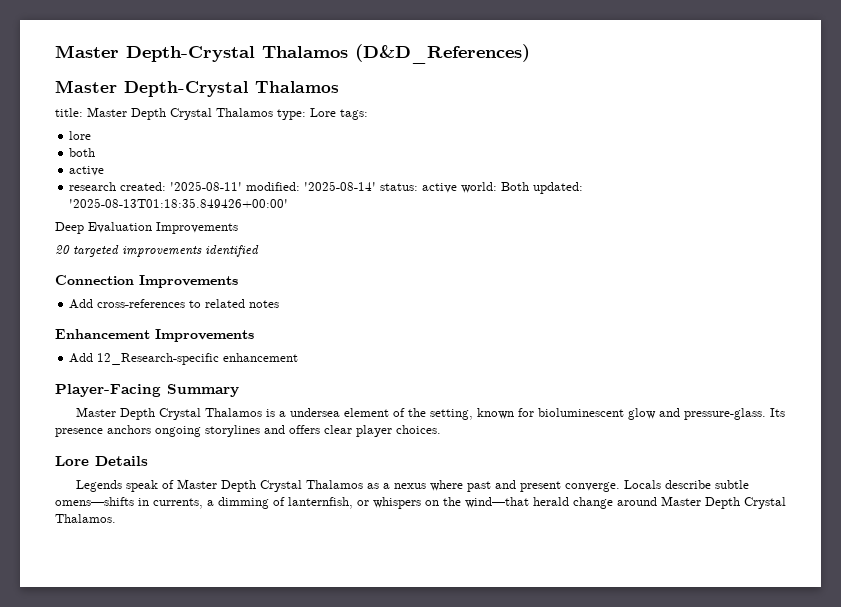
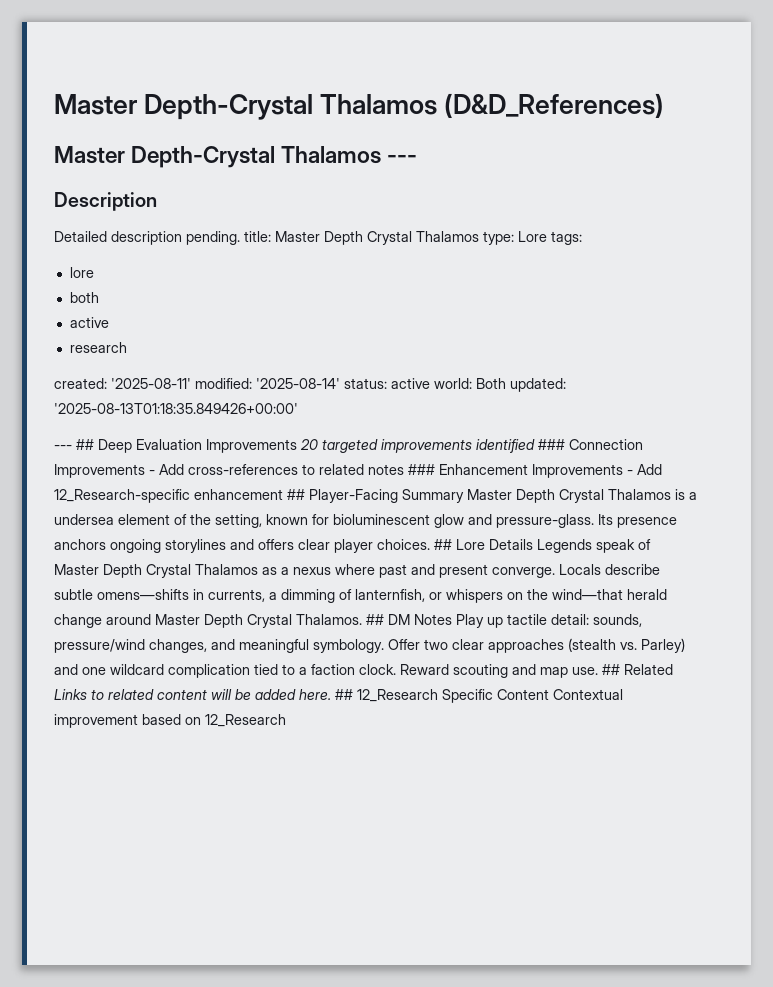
(339, 87) // -> [387,155,418,163] [54,192,157,211] [54,231,240,245] --- // Description // Detailed description pending.
(117, 186) none -> (127, 347) //
(289, 203) none -> [54,439,94,450] --- ##
(238, 228) // -> (297, 446) none
(259, 251) // -> [538,439,565,450] ###
(238, 281) // -> [149,470,155,475] -
(280, 304) // -> [408,464,435,475] ###
(254, 335) // -> [627,470,633,475] -
(299, 357) // -> [287,489,305,500] ##
(239, 390) // -> (464, 496) none
(441, 429) // -> [434,539,452,550] ##
(148, 461) // -> (533, 544) none
(116, 518) none -> [366,614,642,628] [54,638,685,653] [54,664,673,678] [54,689,623,703] [54,714,286,728] ## DM Notes Play up tactile detail: sounds, pressure/wind changes, and meaningful symbology. Offer two clear approaches (stealth vs. Parley) and one wildcard complication tied to a faction clock. Reward scouting and map use. ## Related Links to related content will be added here. ## 12_Research Specific Content Contextual improvement based on 12_Research

